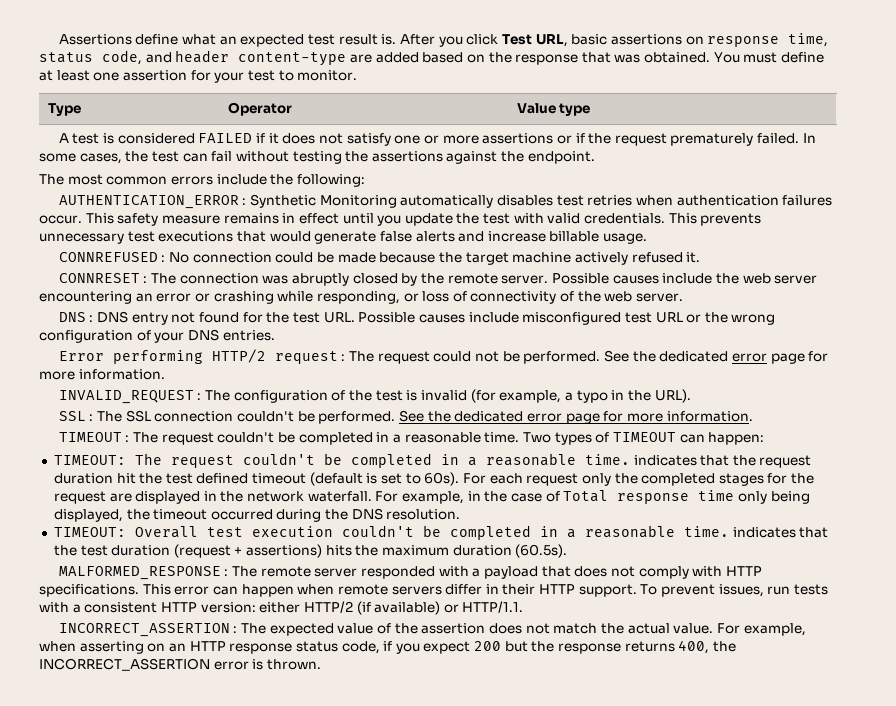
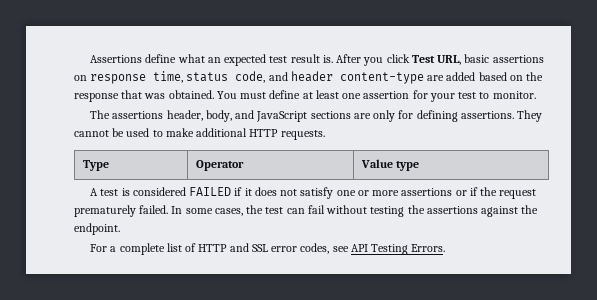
(358, 75) none -> [90,110,543,122] [74,128,325,140] // The assertions header, body, and JavaScript sections are only for defining assertions. They cannot be used to make additional HTTP requests.
[39,174,365,187] [58,194,833,209] [39,213,762,226] [39,231,648,244] [58,252,701,265] [58,273,818,286] [39,291,684,304] [58,311,776,325] [39,329,275,343] [58,349,829,364] [39,369,165,380] [58,389,691,404] [58,410,753,424] [58,432,765,445] [53,453,812,468] [53,472,815,486] [53,490,810,504] [53,508,461,522] [53,525,829,540] [53,544,568,558] [58,566,762,580] [39,584,828,597] [39,601,524,615] [58,623,806,637] [39,640,736,654] [39,658,321,671] The most common errors include the following: // AUTHENTICATION_ERROR : Synthetic Monitoring automatically disables test retries when authentication failures occur. This safety measure remains in effect until you update the test with valid credentials. This prevents unnecessary test executions that would generate false alerts and increase billable usage. // CONNREFUSED : No connection could be made because the target machine actively refused it. // CONNRESET : The connection was abruptly closed by the remote server. Possible causes include the web server encountering an error or crashing while responding, or loss of connectivity of the web server. // DNS : DNS entry not found for the test URL. Possible causes include misconfigured test URL or the wrong configuration of your DNS entries. // Error performing HTTP/2 request : The request could not be performed. See the dedicated error page for more information. // INVALID_REQUEST : The configuration of the test is invalid (for example, a typo in the URL). // SSL : The SSL connection couldn't be performed. See the dedicated error page for more information. // TIMEOUT : The request couldn't be completed in a reasonable time. Two types of TIMEOUT can happen: // TIMEOUT: The request couldn't be completed in a reasonable time. indicates that the request duration hit the test defined timeout (default is set to 60s). For each request only the completed stages for the request are displayed in the network waterfall. For example, in the case of Total response time only being displayed, the timeout occurred during the DNS resolution. // TIMEOUT: Overall test execution couldn't be completed in a reasonable time. indicates that the test duration (request + assertions) hits the maximum duration (60.5s). // MALFORMED_RESPONSE : The remote server responded with a payload that does not comply with HTTP specifications. This error can happen when remote servers differ in their HTTP support. To prevent issues, run tests with a consistent HTTP version: either HTTP/2 (if available) or HTTP/1.1. // INCORRECT_ASSERTION : The expected value of the assertion does not match the actual value. For example, when asserting on an HTTP response status code, if you expect 200 but the response returns 400, the INCORRECT_ASSERTION error is thrown. -> [90,243,446,255] For a complete list of HTTP and SSL error codes, see API Testing Errors.

